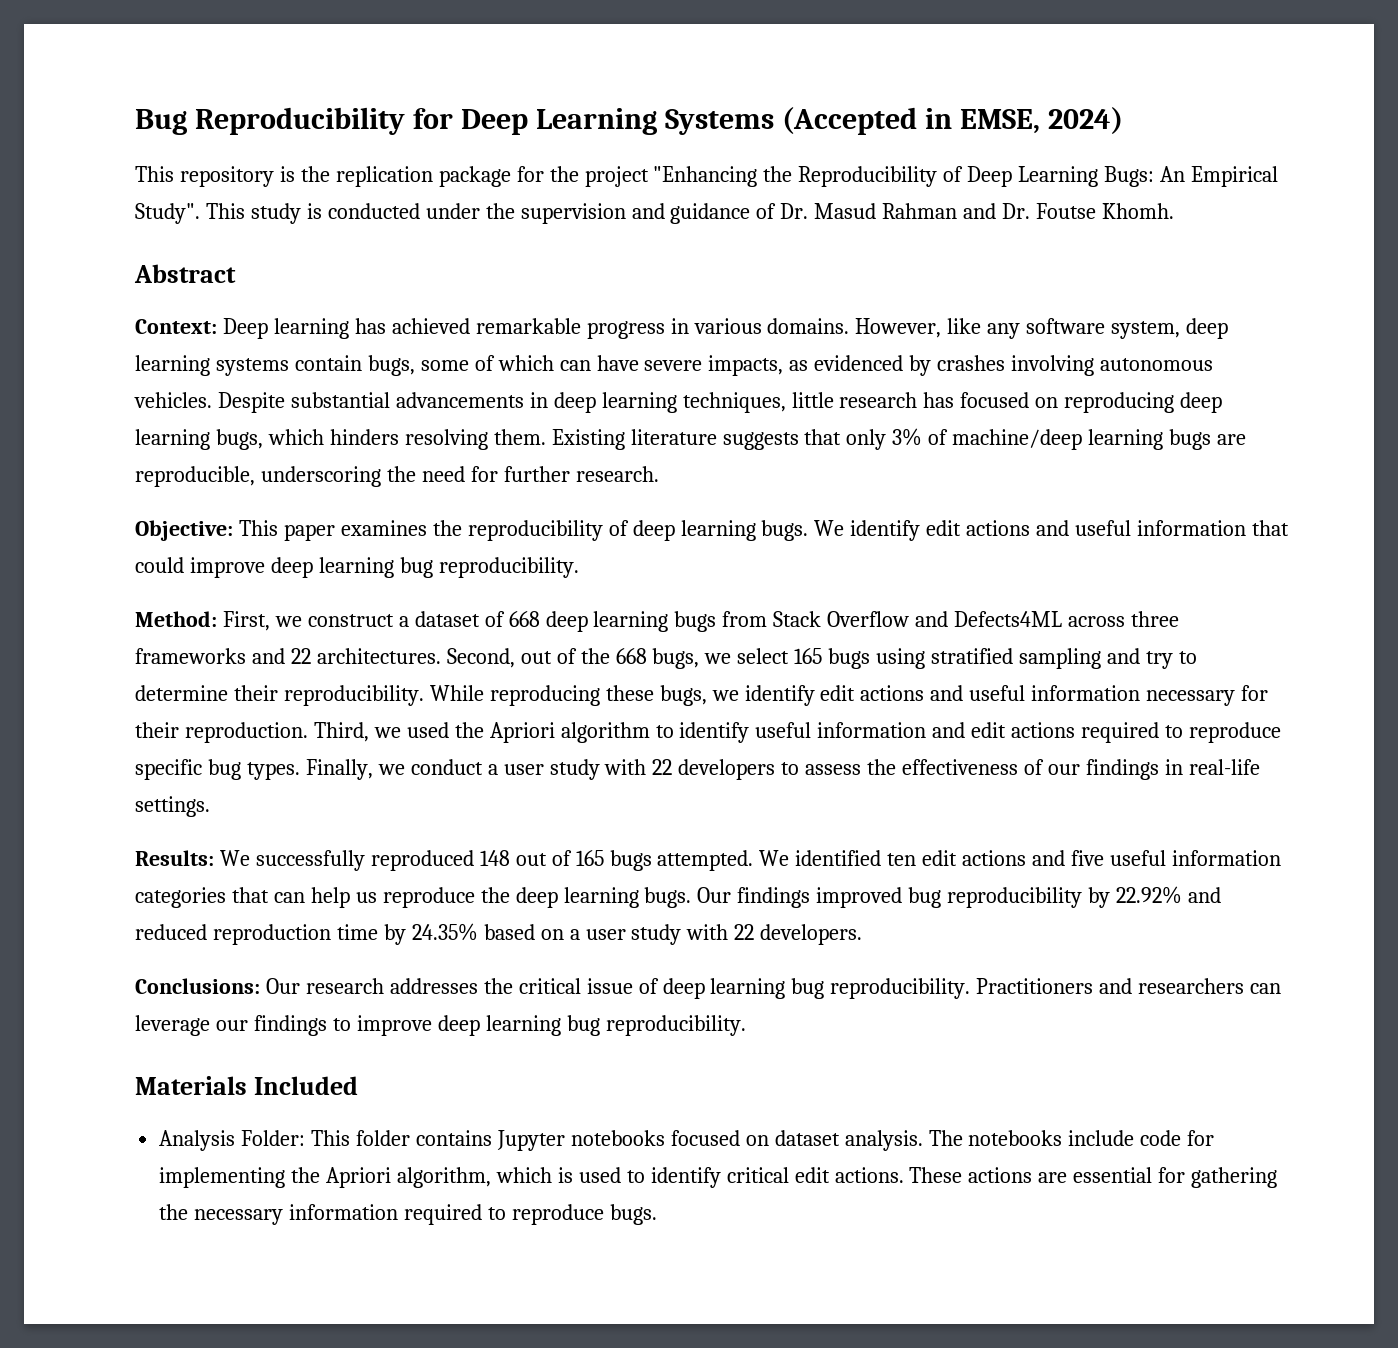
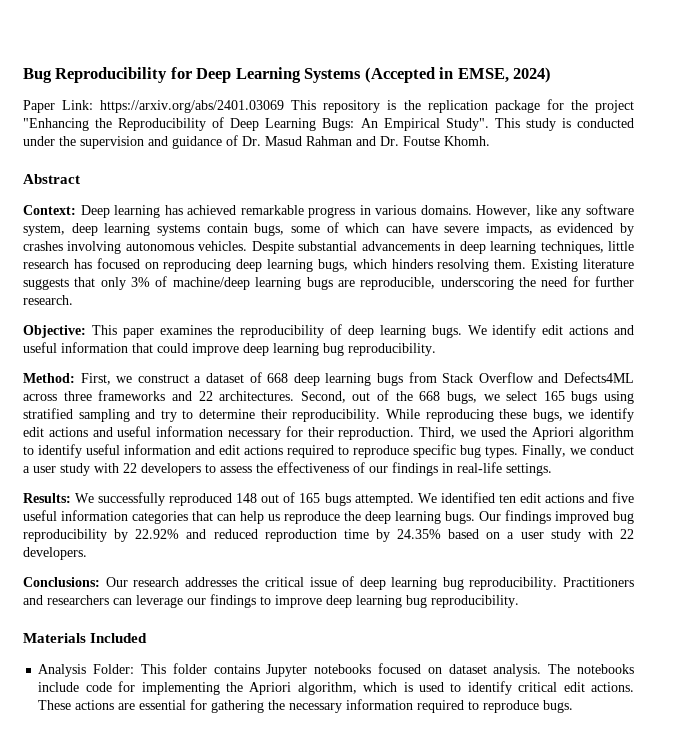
(1123, 120) none -> [23,100,285,113] Paper Link: https://arxiv.org/abs/2401.03069

